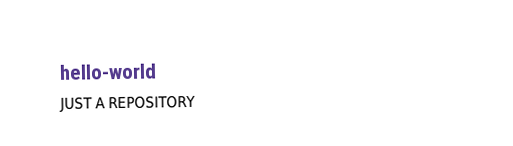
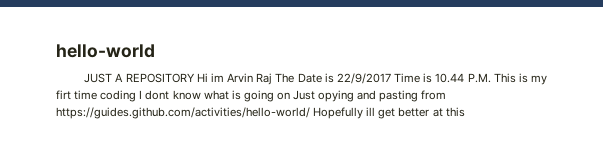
(196, 102) none -> [196,73,548,85] [56,90,447,102] [56,107,465,119] Hi im Arvin Raj The Date is 22/9/2017 Time is 10.44 P.M. This is my firt time coding I dont know what is going on Just opying and pasting from https://guides.github.com/activities/hello-world/ Hopefully ill get better at this

